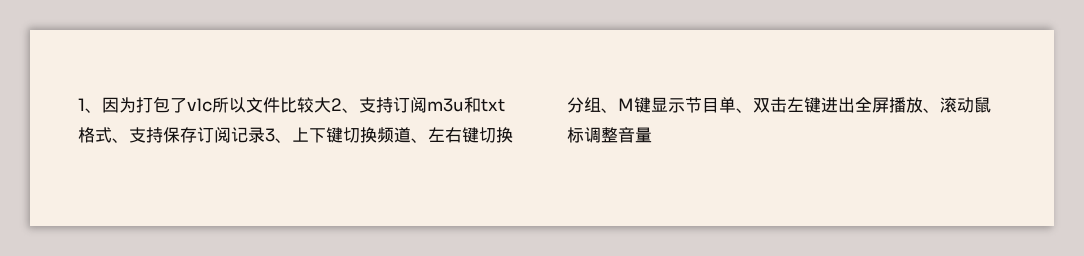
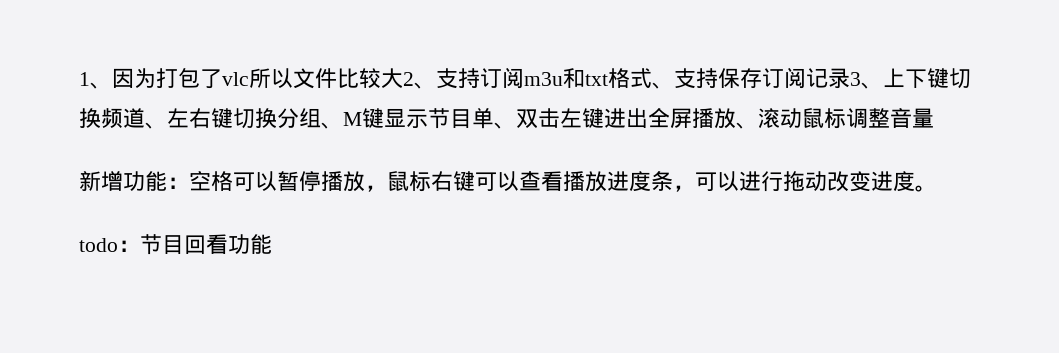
(652, 135) none -> [79,171,937,192] [79,234,272,255] // 新增功能：空格可以暂停播放，鼠标右键可以查看播放进度条，可以进行拖动改变进度。 // todo：节目回看功能

